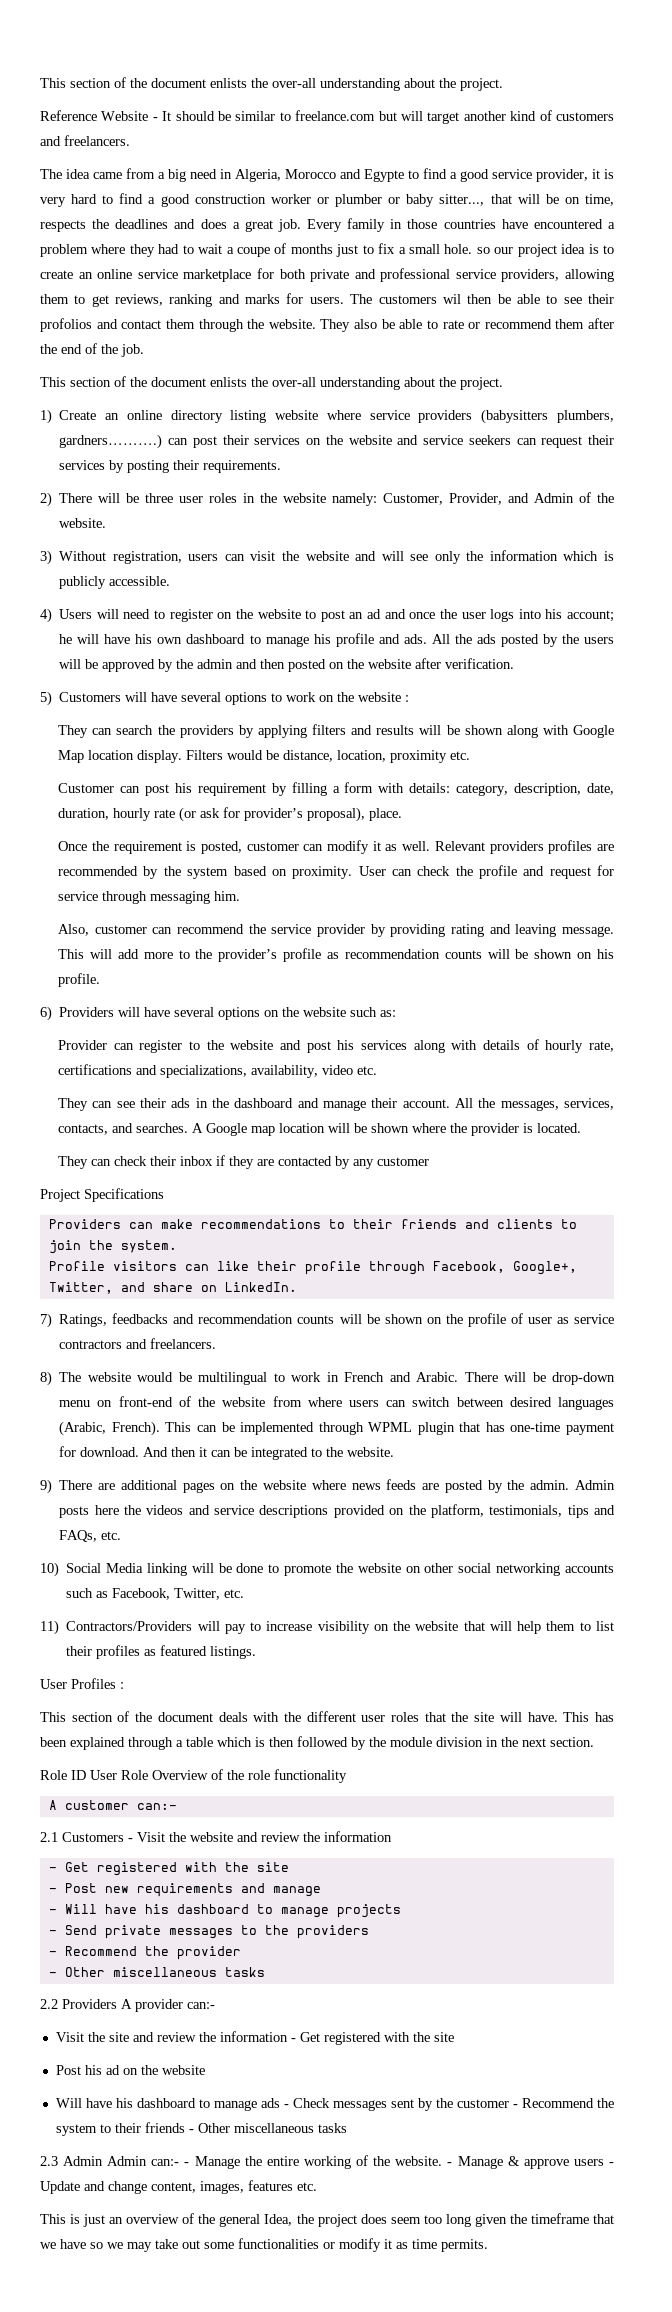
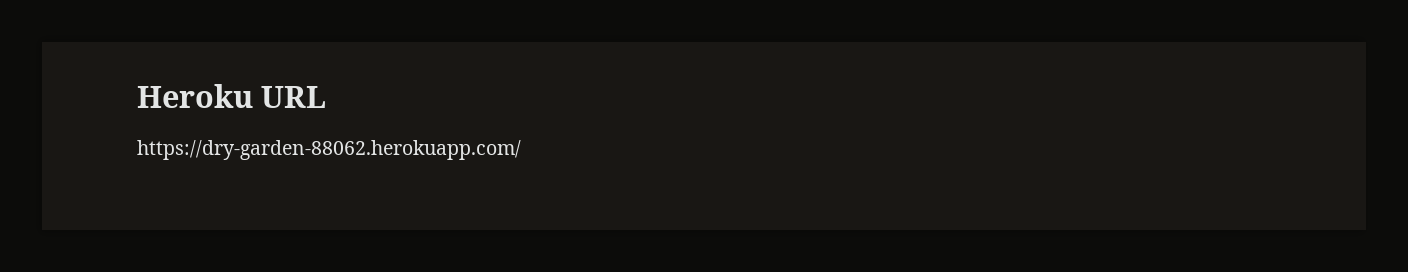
[40,77,503,91] [40,110,614,124] [40,135,130,146] [40,168,614,182] [40,193,615,207] [40,218,615,232] [40,243,615,257] [40,268,614,282] [40,293,615,307] [40,318,614,332] [40,343,144,357] [40,376,503,390] [40,409,614,424] [59,434,614,449] [59,460,282,473] [40,492,614,507] [59,518,107,528] [40,550,615,565] [59,576,171,589] [40,608,614,623] [59,633,614,647] [59,658,515,672] [40,691,410,706] [58,724,614,738] [58,750,471,763] [58,782,614,796] [58,807,403,822] [58,840,615,854] [58,865,614,879] [58,891,241,904] [58,924,614,937] [58,948,614,962] [58,973,101,987] [40,1006,397,1021] [58,1039,614,1053] [58,1064,378,1078] [58,1098,614,1111] [58,1123,582,1136] [58,1155,430,1169] [40,1188,164,1202] [48,1219,577,1229] [48,1240,177,1254] [48,1261,577,1275] [48,1282,297,1294] [40,1313,615,1328] [59,1338,217,1349] [40,1371,615,1386] [59,1396,614,1410] [59,1421,614,1436] [59,1446,395,1460] [40,1479,616,1494] [59,1504,616,1518] [59,1530,122,1542] [40,1562,614,1577] [66,1588,245,1600] [40,1620,615,1635] [66,1645,257,1659] [40,1678,124,1689] [40,1711,614,1722] [40,1736,594,1750] [40,1769,347,1783] [48,1800,177,1810] [40,1831,392,1842] [48,1862,289,1876] [48,1883,321,1897] [48,1904,401,1918] [48,1925,369,1939] [48,1946,241,1960] [48,1967,265,1977] [40,1999,215,2012] [55,2031,454,2045] [55,2065,205,2075] [55,2098,614,2111] [55,2122,347,2136] [40,2155,615,2169] [40,2180,317,2194] [40,2213,614,2227] [40,2238,488,2252] This section of the document enlists the over-all understanding about the project. // Reference Website - It should be similar to freelance.com but will target another kind of customers and freelancers. // The idea came from a big need in Algeria, Morocco and Egypte to find a good service provider, it is very hard to find a good construction worker or plumber or baby sitter..., that will be on time, respects the deadlines and does a great job. Every family in those countries have encountered a problem where they had to wait a coupe of months just to fix a small hole. so our project idea is to create an online service marketplace for both private and professional service providers, allowing them to get reviews, ranking and marks for users. The customers wil then be able to see their profolios and contact them through the website. They also be able to rate or recommend them after the end of the job. // This section of the document enlists the over-all understanding about the project. // 1) Create an online directory listing website where service providers (babysitters plumbers, gardners……….) can post their services on the website and service seekers can request their services by posting their requirements. // 2) There will be three user roles in the website namely: Customer, Provider, and Admin of the website. // 3) Without registration, users can visit the website and will see only the information which is publicly accessible. // 4) Users will need to register on the website to post an ad and once the user logs into his account; he will have his own dashboard to manage his profile and ads. All the ads posted by the users will be approved by the admin and then posted on the website after verification. // 5) Customers will have several options to work on the website : // They can search the providers by applying filters and results will be shown along with Google Map location display. Filters would be distance, location, proximity etc. // Customer can post his requirement by filling a form with details: category, description, date, duration, hourly rate (or ask for provider’s proposal), place. // Once the requirement is posted, customer can modify it as well. Relevant providers profiles are recommended by the system based on proximity. User can check the profile and request for service through messaging him. // Also, customer can recommend the service provider by providing rating and leaving message. This will add more to the provider’s profile as recommendation counts will be shown on his profile. // 6) Providers will have several options on the website such as: // Provider can register to the website and post his services along with details of hourly rate, certifications and specializations, availability, video etc. // They can see their ads in the dashboard and manage their account. All the messages, services, contacts, and searches. A Google map location will be shown where the provider is located. // They can check their inbox if they are contacted by any customer // Project Specifications // Providers can make recommendations to their friends and clients to join the system. // Profile visitors can like their profile through Facebook, Google+, Twitter, and share on LinkedIn. // 7) Ratings, feedbacks and recommendation counts will be shown on the profile of user as service contractors and freelancers. // 8) The website would be multilingual to work in French and Arabic. There will be drop-down menu on front-end of the website from where users can switch between desired languages (Arabic, French). This can be implemented through WPML plugin that has one-time payment for download. And then it can be integrated to the website. // 9) There are additional pages on the website where news feeds are posted by the admin. Admin posts here the videos and service descriptions provided on the platform, testimonials, tips and FAQs, etc. // 10) Social Media linking will be done to promote the website on other social networking accounts such as Facebook, Twitter, etc. // 11) Contractors/Providers will pay to increase visibility on the website that will help them to list their profiles as featured listings. // User Profiles : // This section of the document deals with the different user roles that the site will have. This has been explained through a table which is then followed by the module division in the next section. // Role ID User Role Overview of the role functionality // A customer can:- // 2.1 Customers - Visit the website and review the information // - Get registered with the site // - Post new requirements and manage // - Will have his dashboard to manage projects // - Send private messages to the providers // - Recommend the provider // - Other miscellaneous tasks // 2.2 Providers A provider can:- // Visit the site and review the information - Get registered with the site // Post his ad on the website // Will have his dashboard to manage ads - Check messages sent by the customer - Recommend the system to their friends - Other miscellaneous tasks // 2.3 Admin Admin can:- - Manage the entire working of the website. - Manage & approve users - Update and change content, images, features etc. // This is just an overview of the general Idea, the project does seem too long given the timeframe that we have so we may take out some functionalities or modify it as time permits. -> [137,84,327,108] [137,140,521,160] Heroku URL // https://dry-garden-88062.herokuapp.com/

